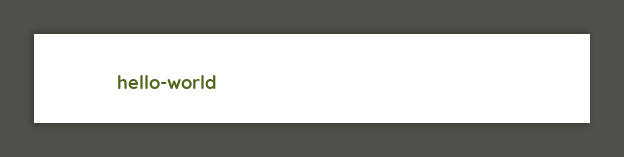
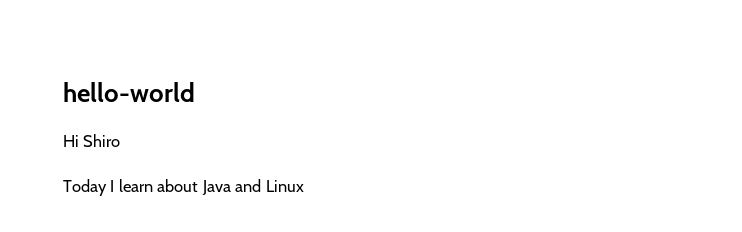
(217, 82) none -> [63,134,121,147] [63,179,304,196] // Hi Shiro // Today I learn about Java and Linux

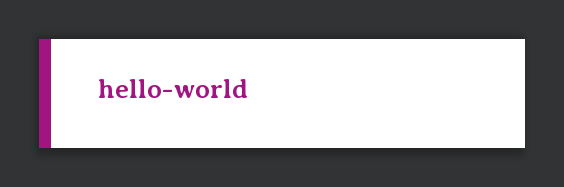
[63,134,121,147] [63,179,304,196] // Hi Shiro // Today I learn about Java and Linux -> (248, 88) none

